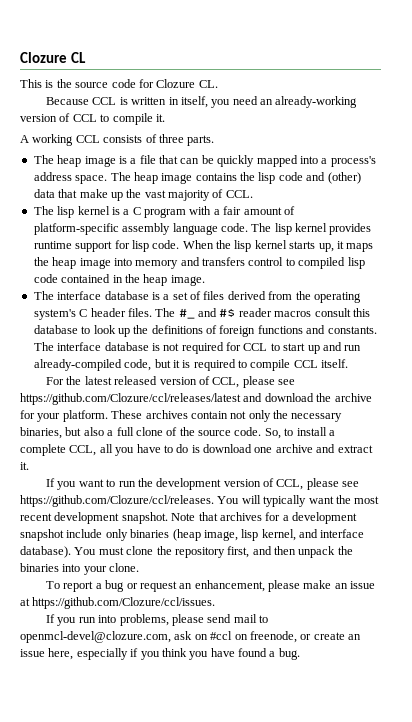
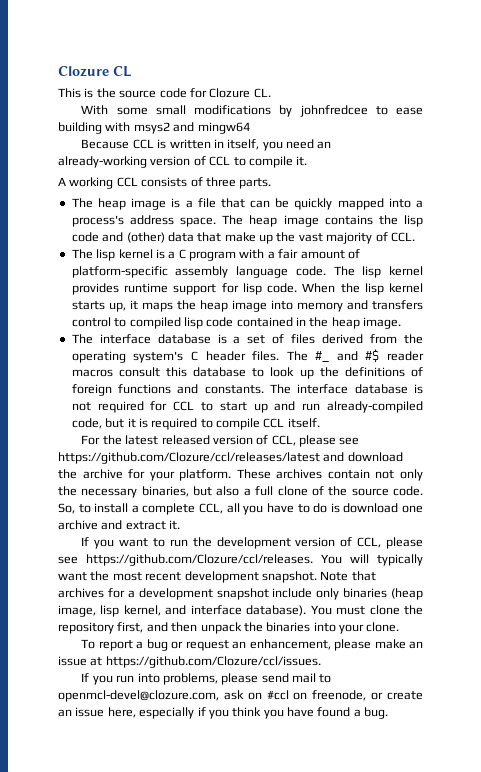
(218, 84) none -> [81,105,423,117] [58,122,250,134] // With some small modifications by johnfredcee to ease building with msys2 and mingw64

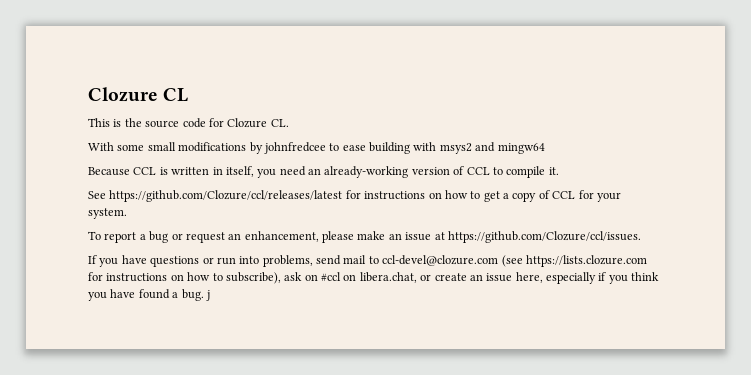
[58,177,272,189] [71,198,423,210] [71,215,423,227] [71,232,415,244] [71,249,360,261] [71,266,423,278] [71,283,423,295] [71,300,423,312] [71,317,402,329] [71,334,424,344] [71,349,424,363] [71,367,424,379] [71,384,423,396] [71,401,423,413] [71,418,320,430] [81,435,360,447] [58,452,403,464] [58,469,423,481] [58,486,424,498] [58,503,424,515] [58,520,181,530] [81,537,423,549] [58,554,423,566] [58,571,376,583] [58,588,423,600] [58,605,424,617] [58,622,400,634] A working CCL consists of three parts. // The heap image is a file that can be quickly mapped into a process's address space. The heap image contains the lisp code and (other) data that make up the vast majority of CCL. // The lisp kernel is a C program with a fair amount of platform-specific assembly language code. The lisp kernel provides runtime support for lisp code. When the lisp kernel starts up, it maps the heap image into memory and transfers control to compiled lisp code contained in the heap image. // The interface database is a set of files derived from the operating system's C header files. The #_ and #$ reader macros consult this database to look up the definitions of foreign functions and constants. The interface database is not required for CCL to start up and run already-compiled code, but it is required to compile CCL itself. // For the latest released version of CCL, please see https://github.com/Clozure/ccl/releases/latest and download the archive for your platform. These archives contain not only the necessary binaries, but also a full clone of the source code. So, to install a complete CCL, all you have to do is download one archive and extract it. // If you want to run the development version of CCL, please see https://github.com/Clozure/ccl/releases. You will typically want the most recent development snapshot. Note that archives for a development snapshot include only binaries (heap image, lisp kernel, and interface database). You must clone the repository first, and then unpack the binaries into your clone. -> [88,190,621,202] [88,208,127,219] See https://github.com/Clozure/ccl/releases/latest for instructions on how to get a copy of CCL for your system.
(113, 680) none -> [121,255,214,267] have questions or
[221,673,259,685] please -> (313, 261) none
[58,690,219,702] openmcl-devel@clozure.com, -> [382,255,647,267] [88,272,281,284] ccl-devel@clozure.com (see https://lists.clozure.com for instructions on how to subscribe),
[312,690,367,701] freenode, -> [359,272,417,283] libera.chat,
(389, 713) none -> [205,290,210,301] j

